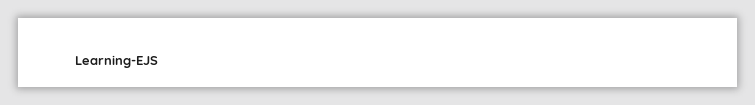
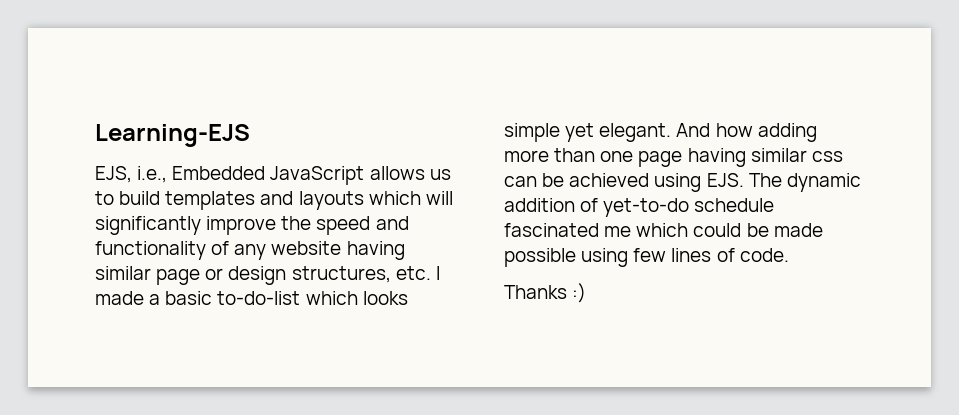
(158, 61) none -> [95,166,451,185] [95,191,453,210] [95,216,409,235] [95,241,405,260] [95,266,440,285] [95,291,408,305] [504,123,817,142] [504,148,843,167] [504,173,861,192] [504,198,775,217] [504,223,823,237] [504,248,789,267] [504,283,587,303] // EJS, i.e., Embedded JavaScript allows us to build templates and layouts which will significantly improve the speed and functionality of any website having similar page or design structures, etc. I made a basic to-do-list which looks simple yet elegant. And how adding more than one page having similar css can be achieved using EJS. The dynamic addition of yet-to-do schedule fascinated me which could be made possible using few lines of code. // Thanks :)

